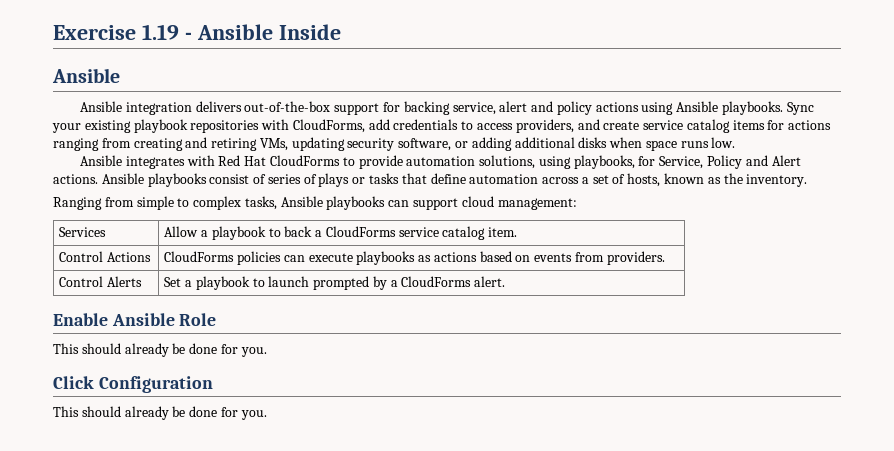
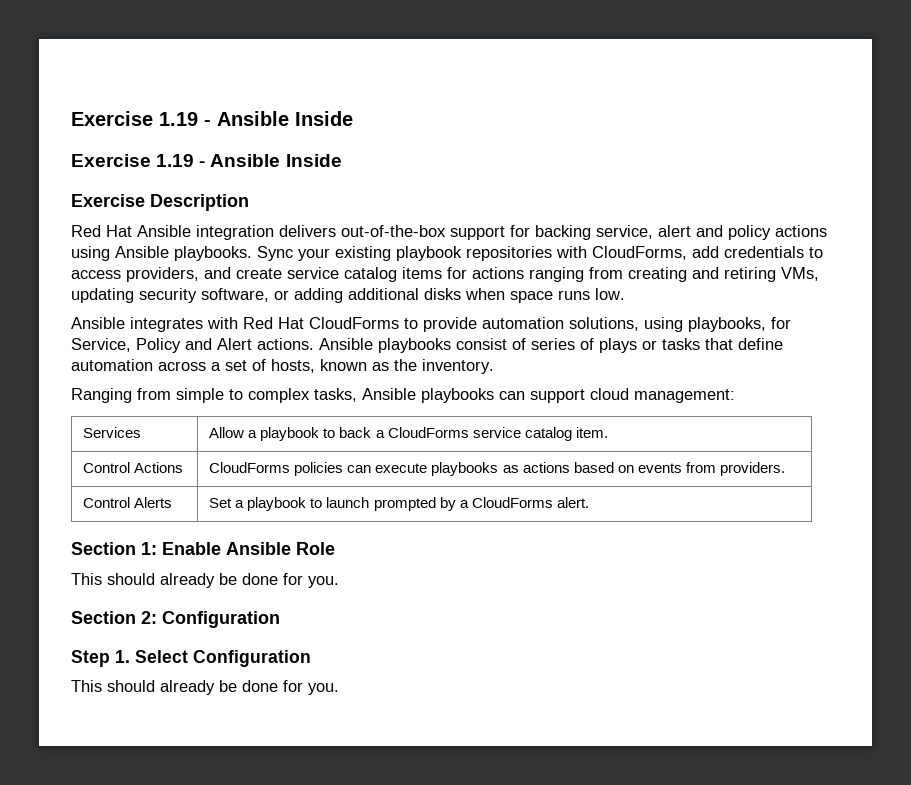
[53,24,341,40] [52,68,120,83] Exercise 1.19 - Ansible Inside // Ansible // -> [71,111,353,126] [71,154,342,167] [71,194,249,211] [71,225,132,237] Exercise 1.19 - Ansible Inside // Exercise 1.19 - Ansible Inside // Exercise Description // Red Hat
(506, 281) none -> [71,542,157,555] Section 1:
[53,376,94,389] Click -> [71,611,280,628] [71,650,188,667] Section 2: Configuration // Step 1. Select

